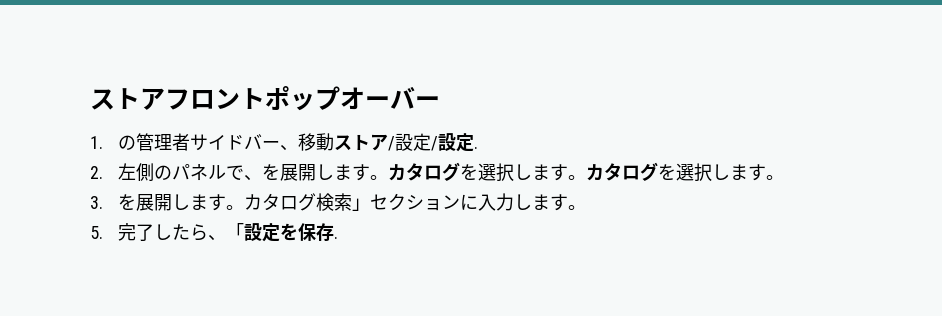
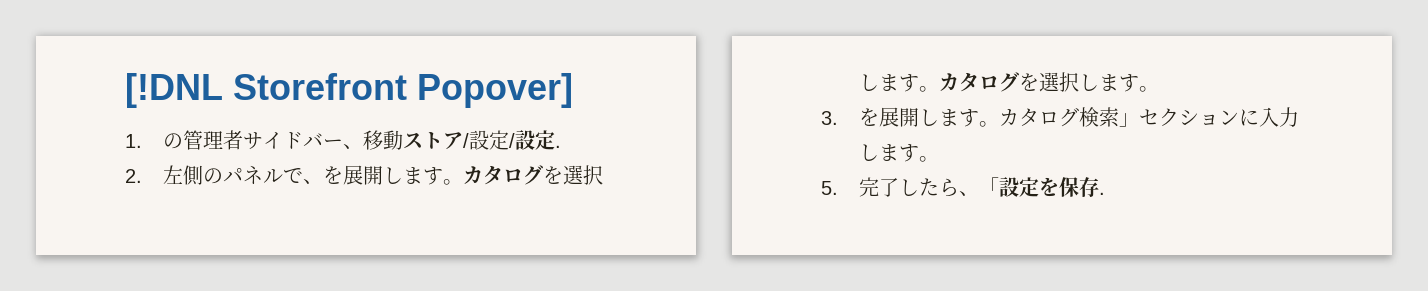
[90,86,440,111] ストアフロントポップオーバー -> [125,73,573,108] [!DNL Storefront Popover]

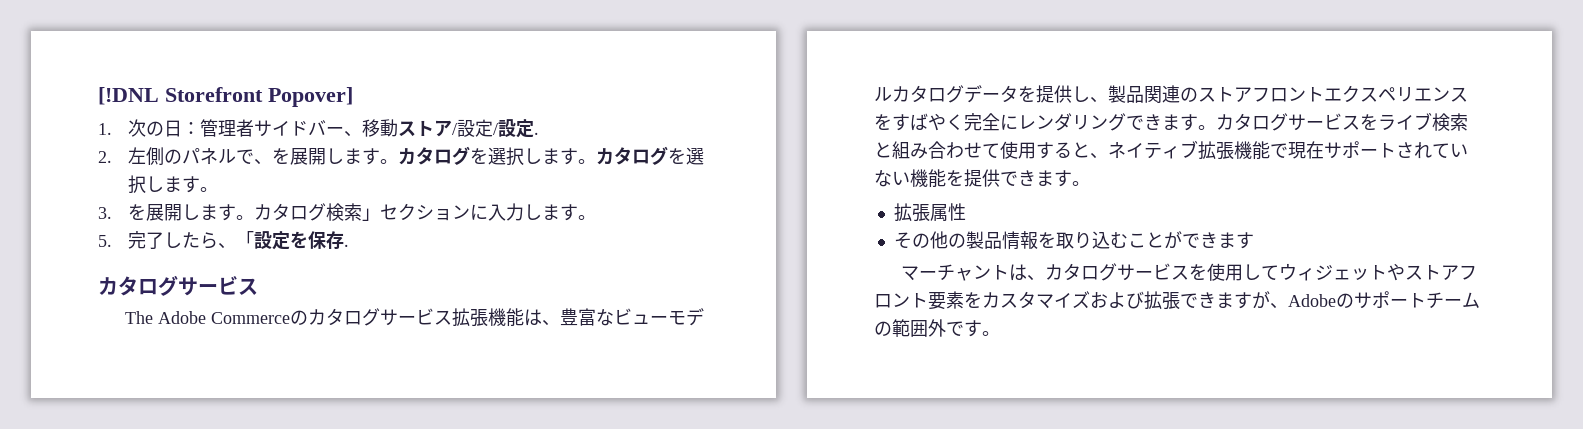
[162,133,183,149] の -> [128,119,201,137] 次の日：
(1105, 193) none -> [98,275,258,296] [124,308,704,327] [874,85,1468,103] [874,112,1468,131] [874,140,1468,160] [874,169,1090,188] [893,203,966,222] [893,231,1254,250] [900,263,1477,281] [874,291,1480,310] [874,319,1000,337] // カタログサービス // The Adobe Commerceのカタログサービス拡張機能は、豊富なビューモデルカタログデータを提供し、製品関連のストアフロントエクスペリエンスをすばやく完全にレンダリングできます。カタログサービスをライブ検索と組み合わせて使用すると、ネイティブ拡張機能で現在サポートされていない機能を提供できます。 // 拡張属性 // その他の製品情報を取り込むことができます // マーチャントは、カタログサービスを使用してウィジェットやストアフロント要素をカスタマイズおよび拡張できますが、Adobeのサポートチームの範囲外です。

